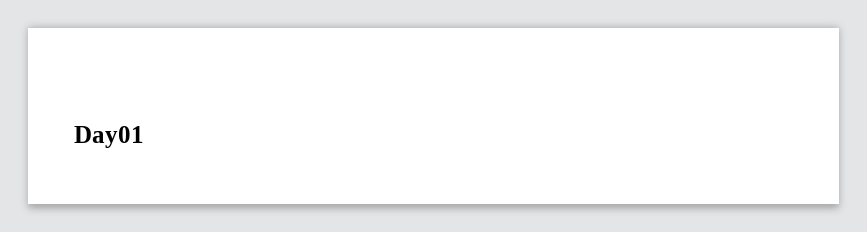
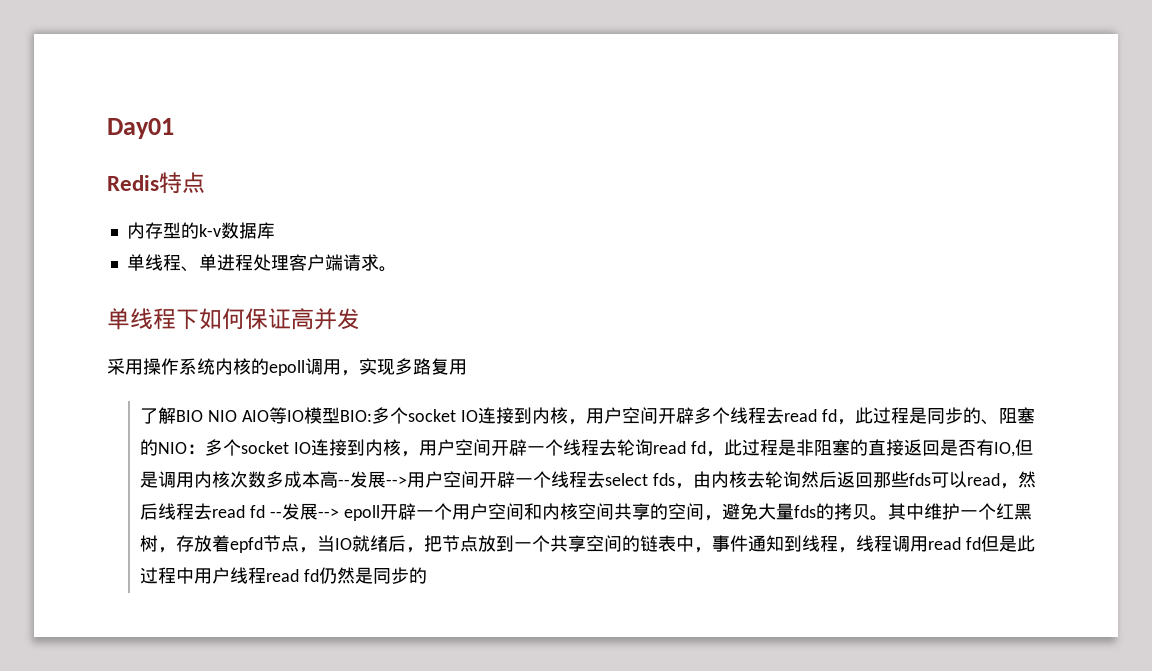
(144, 137) none -> [107,172,205,194] [126,222,275,239] [126,254,397,272] [107,308,360,330] [107,358,467,376] [140,407,1035,425] [140,439,1033,457] [140,471,1037,489] [140,503,1032,521] [140,535,1036,553] [140,567,428,584] // Redis特点 // 内存型的k-v数据库 // 单线程、单进程处理客户端请求。 // 单线程下如何保证高并发 // 采用操作系统内核的epoll调用，实现多路复用 // 了解BIO NIO AIO等IO模型BIO:多个socket IO连接到内核，用户空间开辟多个线程去read fd，此过程是同步的、阻塞的NIO：多个socket IO连接到内核，用户空间开辟一个线程去轮询read fd，此过程是非阻塞的直接返回是否有IO,但是调用内核次数多成本高--发展-->用户空间开辟一个线程去select fds，由内核去轮询然后返回那些fds可以read，然后线程去read fd --发展--> epoll开辟一个用户空间和内核空间共享的空间，避免大量fds的拷贝。其中维护一个红黑树，存放着epfd节点，当IO就绪后，把节点放到一个共享空间的链表中，事件通知到线程，线程调用read fd但是此过程中用户线程read fd仍然是同步的

